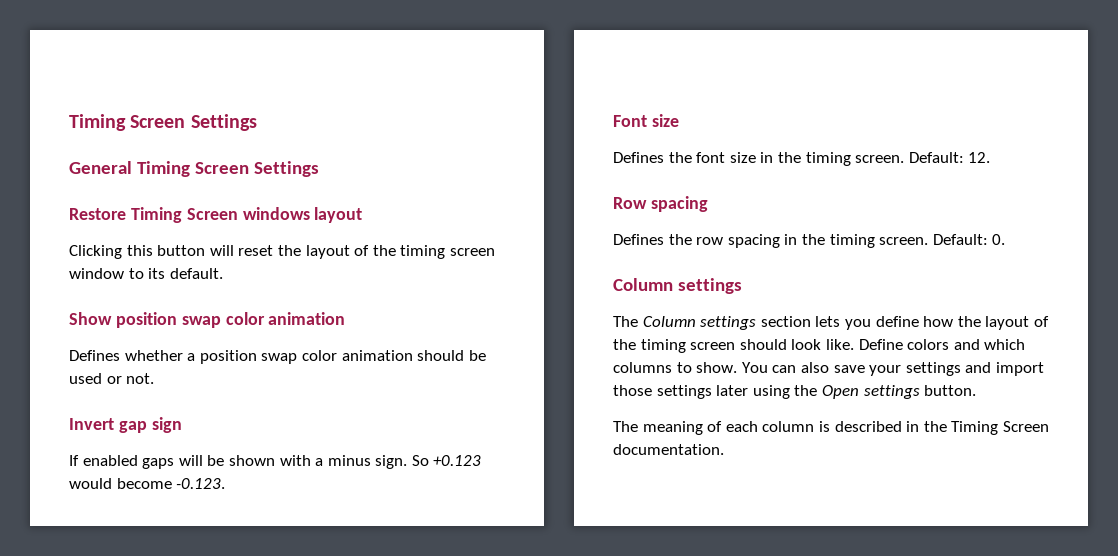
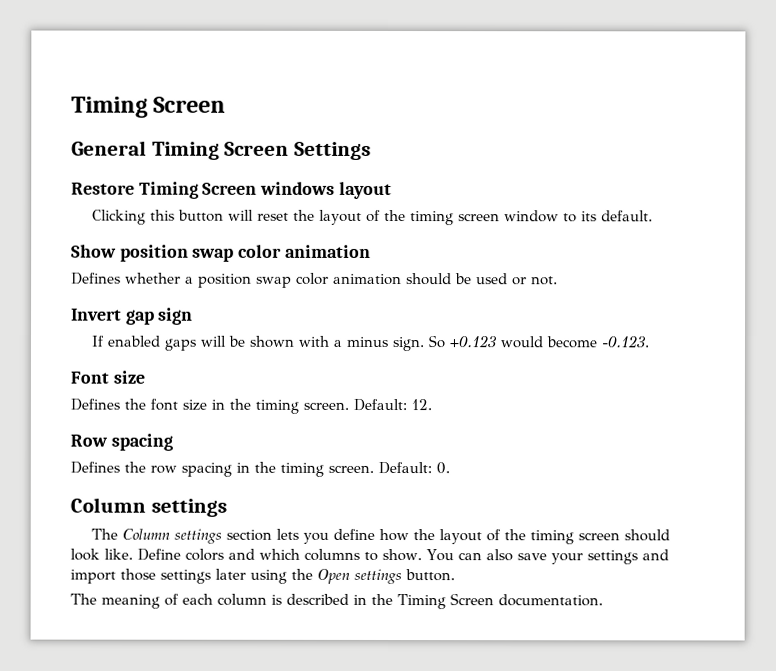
[69,114,257,131] Timing Screen Settings -> [71,96,227,118] Timing Screen

